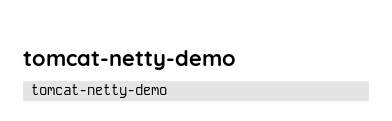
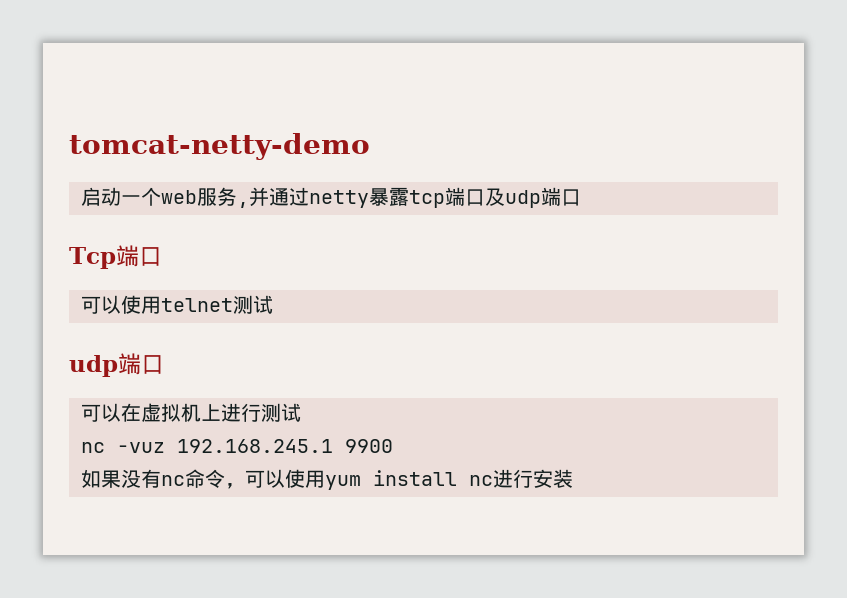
[31,84,168,98] tomcat-netty-demo -> [81,187,581,208] [69,245,162,269] [81,295,273,314] [69,353,164,377] [81,403,301,422] [81,439,393,453] [81,469,573,490] 启动一个web服务,并通过netty暴露tcp端口及udp端口 // Tcp端口 // 可以使用telnet测试 // udp端口 // 可以在虚拟机上进行测试 // nc -vuz 192.168.245.1 9900 // 如果没有nc命令，可以使用yum install nc进行安装

